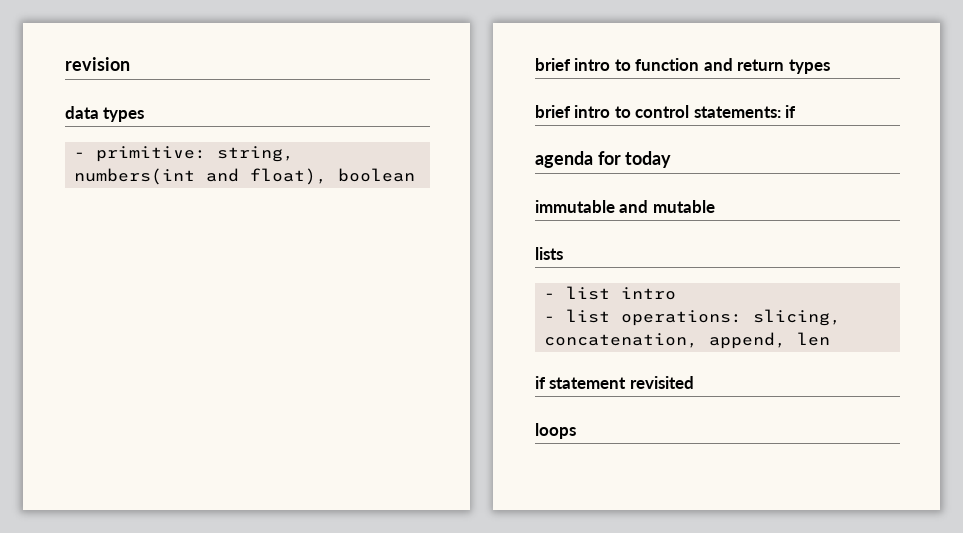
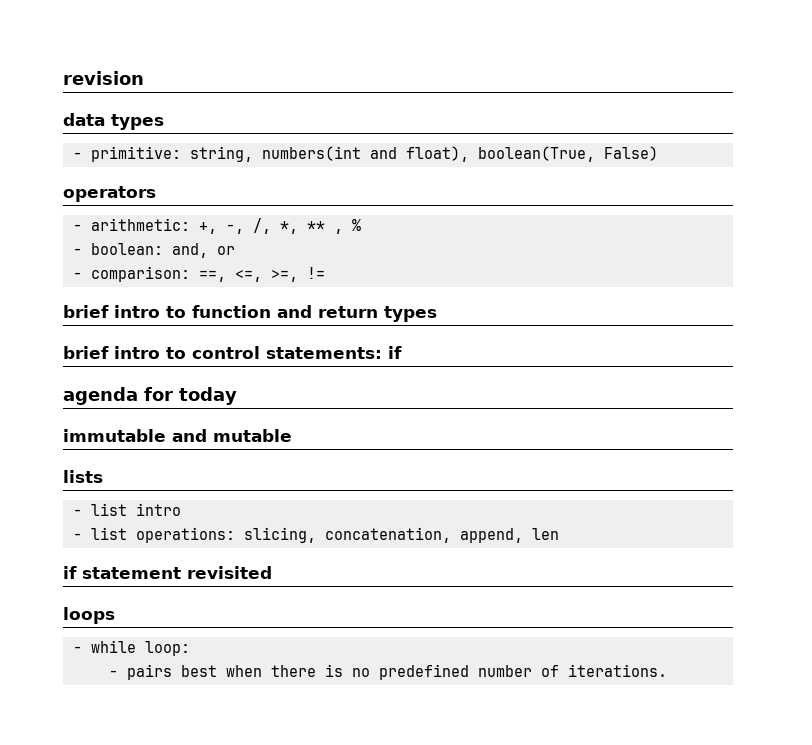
[338,168,416,182] boolean -> [477,146,658,162] [63,186,156,202] [72,218,361,234] [72,243,235,258] [72,266,325,282] boolean(True, False) // operators // - arithmetic: +, -, /, *, ** , % // - boolean: and, or // - comparison: ==, <=, >=, !=
(576, 431) none -> [72,640,190,656] [108,664,667,680] // - while loop: // - pairs best when there is no predefined number of iterations.

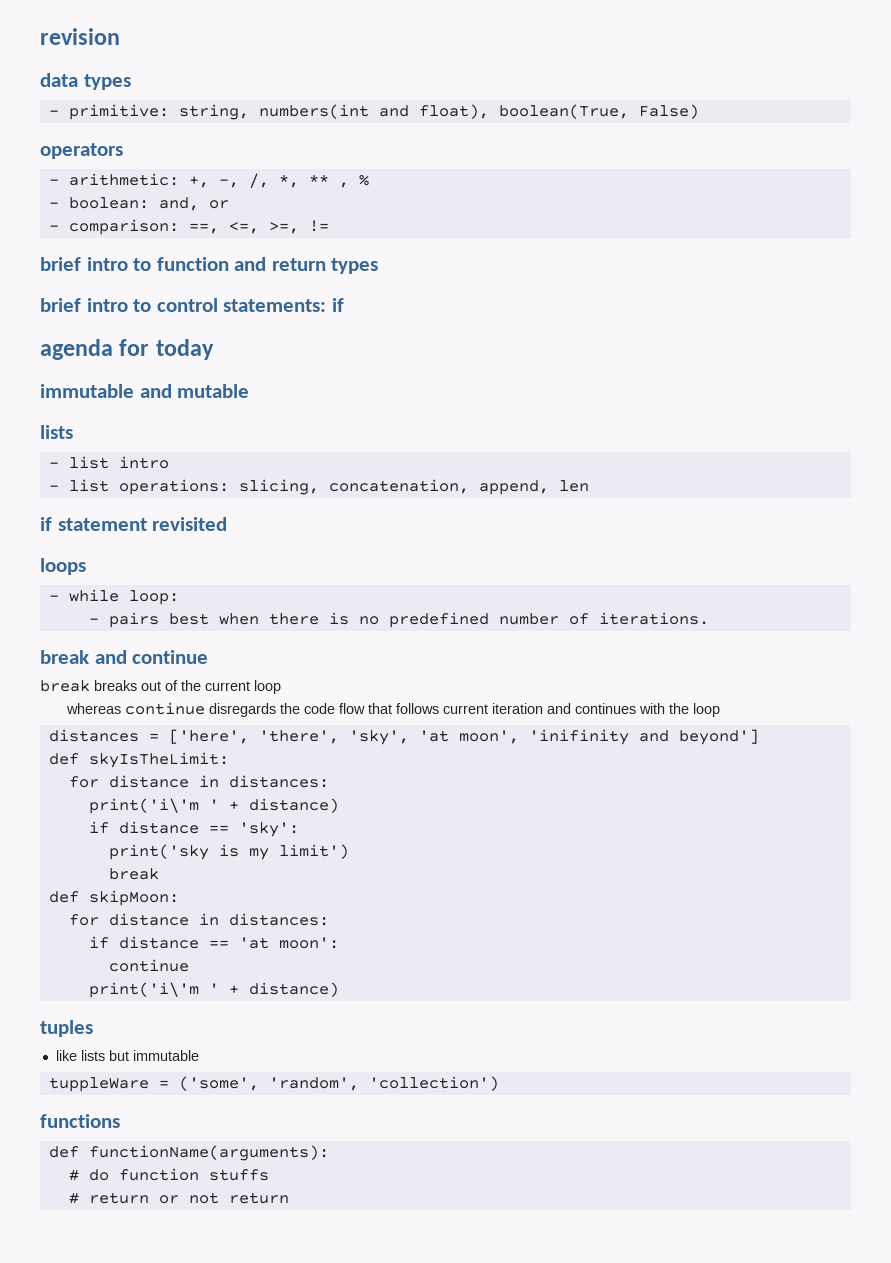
(667, 670) none -> [40,650,209,664] [40,680,281,694] [66,702,721,717] [48,729,759,745] [48,752,229,768] [68,775,329,788] [88,798,339,814] [88,821,299,837] [108,844,349,860] [108,868,159,880] [48,890,179,906] [68,913,329,926] [88,936,339,949] [108,959,189,972] [88,982,339,998] [40,1020,93,1037] [55,1050,199,1061] [48,1076,499,1092] [40,1114,120,1128] [48,1145,329,1161] [68,1168,269,1181] [68,1192,289,1204] // break and continue // break breaks out of the current loop // whereas continue disregards the code flow that follows current iteration and continues with the loop // distances = ['here', 'there', 'sky', 'at moon', 'inifinity and beyond'] // def skyIsTheLimit: // for distance in distances: // print('i\'m ' + distance) // if distance == 'sky': // print('sky is my limit') // break // def skipMoon: // for distance in distances: // if distance == 'at moon': // continue // print('i\'m ' + distance) // tuples // like lists but immutable // tuppleWare = ('some', 'random', 'collection') // functions // def functionName(arguments): // # do function stuffs // # return or not return

